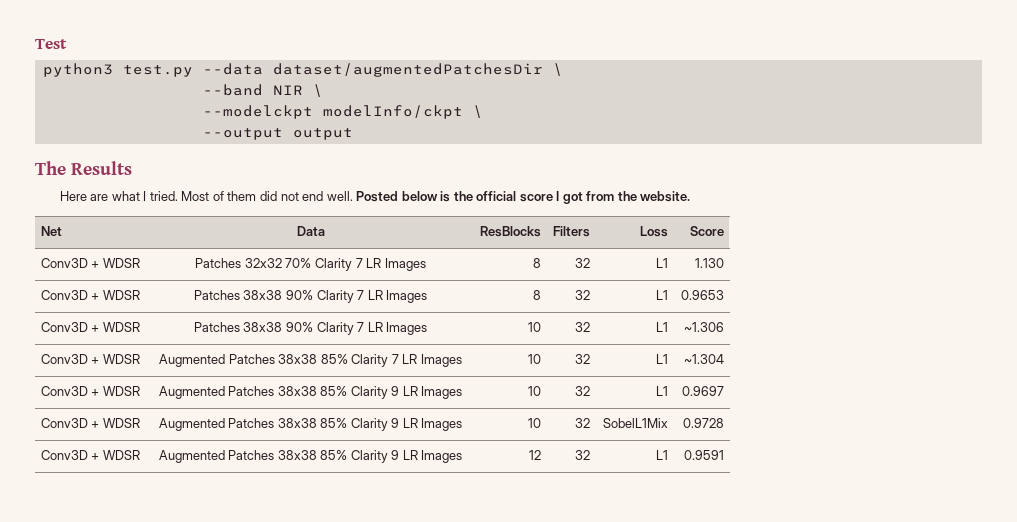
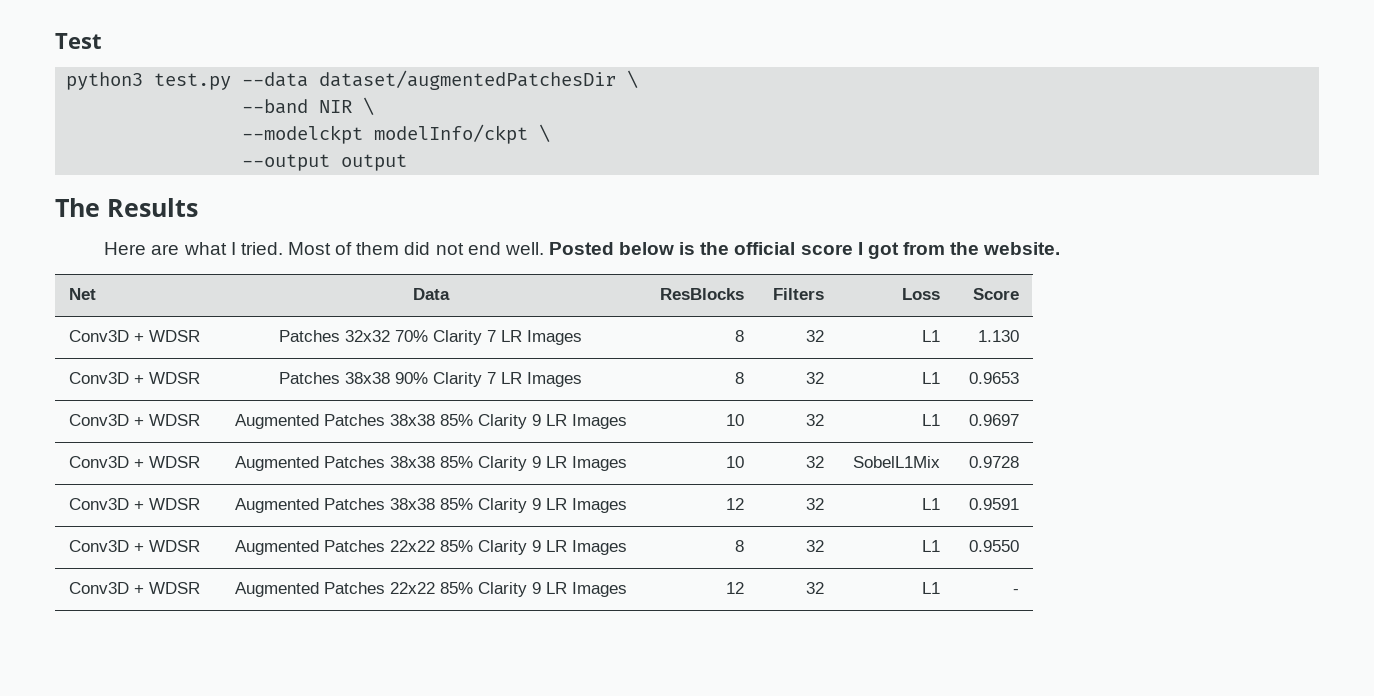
[40,322,140,332] [193,322,428,335] [528,322,542,332] [575,322,591,332] [656,322,669,332] [684,322,725,332] [40,354,140,364] [159,354,462,367] [528,354,542,364] [575,354,591,364] [656,354,669,364] [684,354,725,364] // Conv3D + WDSR | Patches 38x38 90% Clarity 7 LR Images | 10 | 32 | L1 | ~1.306 // Conv3D + WDSR | Augmented Patches 38x38 85% Clarity 7 LR Images | 10 | 32 | L1 | ~1.304 -> (1019, 378) none
(725, 455) none -> [69,540,201,552] [234,540,627,555] [734,540,744,552] [805,540,824,552] [921,540,940,552] [968,540,1019,552] [69,582,201,594] [234,582,627,597] [725,582,744,594] [805,582,824,594] [921,582,940,594] [1012,589,1019,594] // Conv3D + WDSR | Augmented Patches 22x22 85% Clarity 9 LR Images | 8 | 32 | L1 | 0.9550 // Conv3D + WDSR | Augmented Patches 22x22 85% Clarity 9 LR Images | 12 | 32 | L1 | -

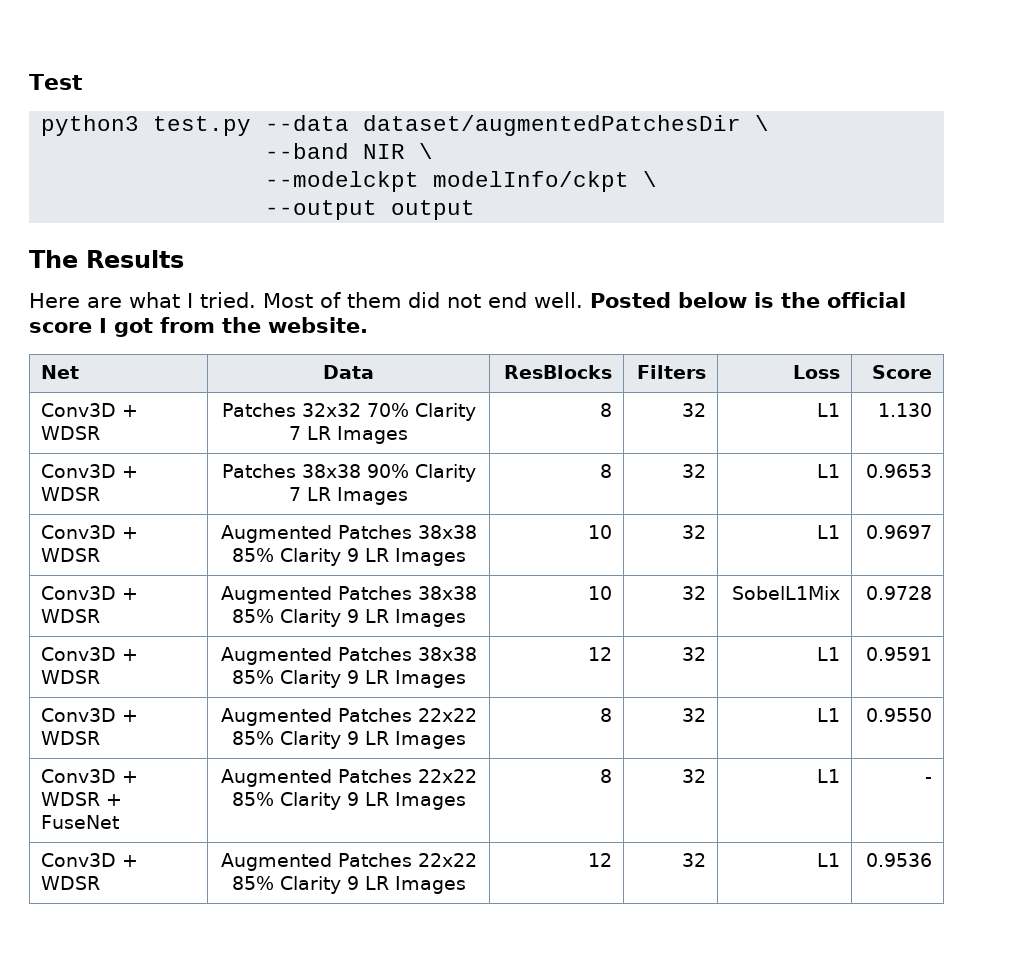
(1019, 546) none -> [41,769,139,783] [41,792,123,806] [41,815,120,829] [220,769,477,787] [231,792,466,810] [599,769,612,783] [681,769,706,783] [816,769,840,783] [924,777,932,783] // Conv3D + WDSR + FuseNet | Augmented Patches 22x22 85% Clarity 9 LR Images | 8 | 32 | L1 | -
[1012,589,1019,594] - -> [865,853,932,867] 0.9536

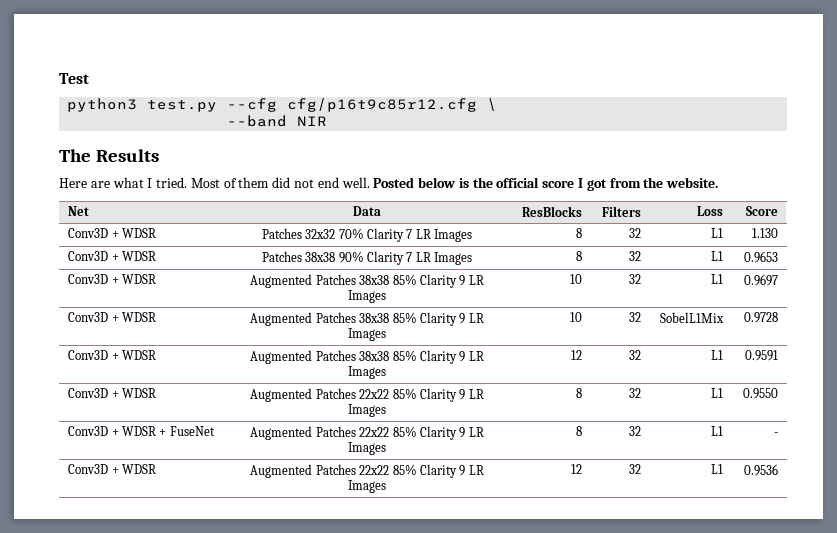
[265,115,742,136] --data dataset/augmentedPatchesDir -> [227,98,478,112] --cfg cfg/p16t9c85r12.cfg
[419,143,434,159] [265,171,658,192] [265,200,476,220] \ // --modelckpt modelInfo/ckpt \ // --output output -> (328, 121) none

